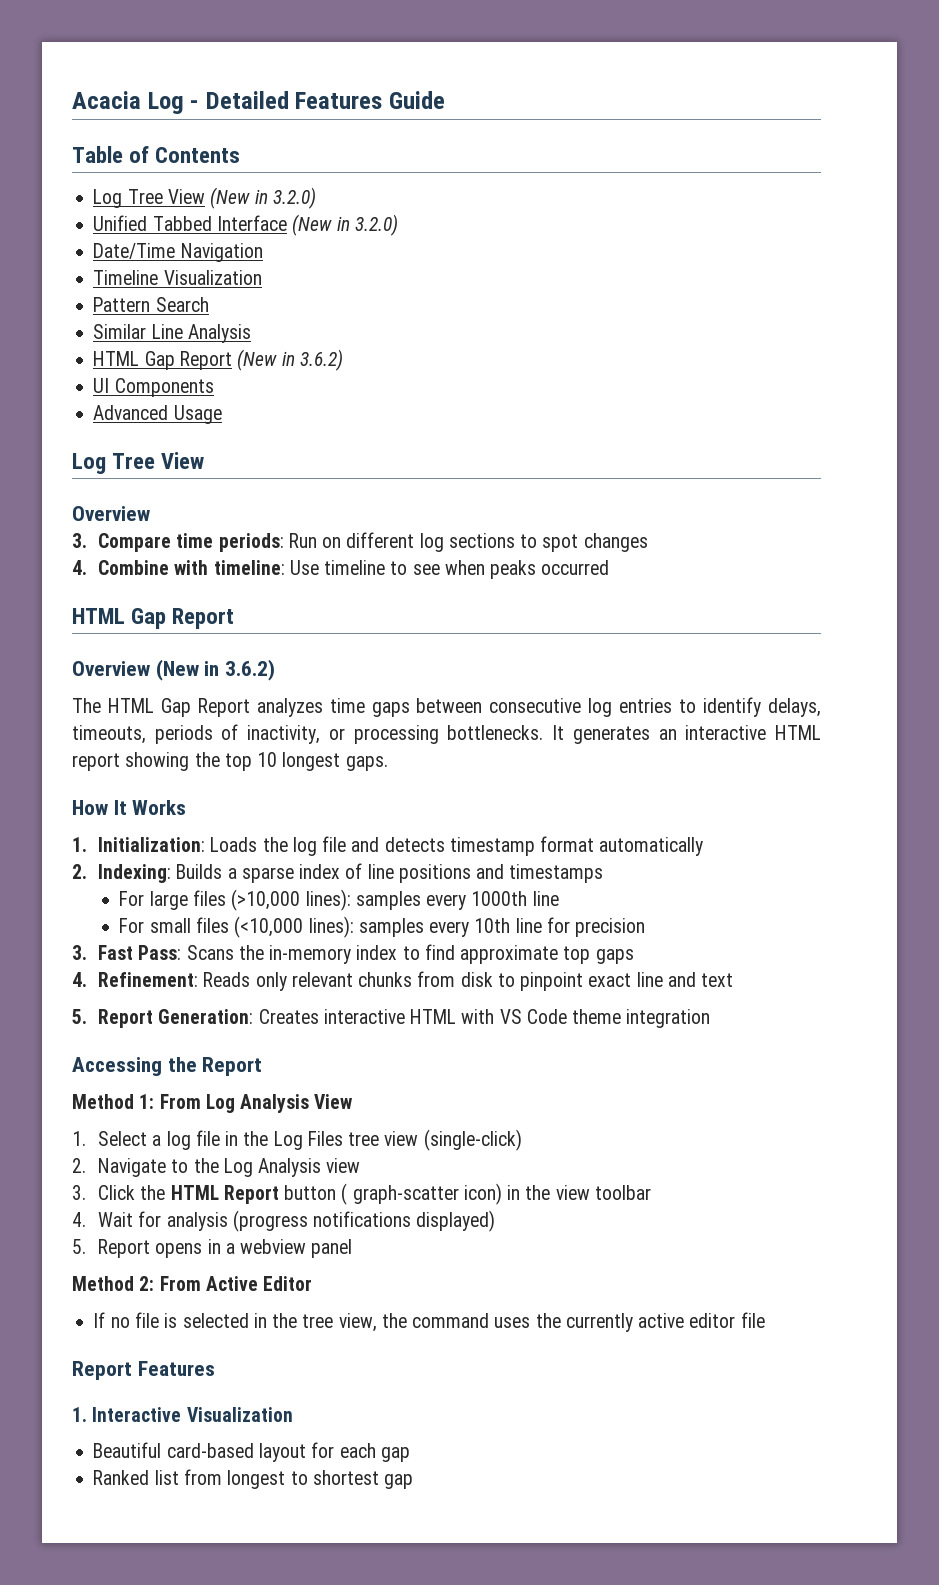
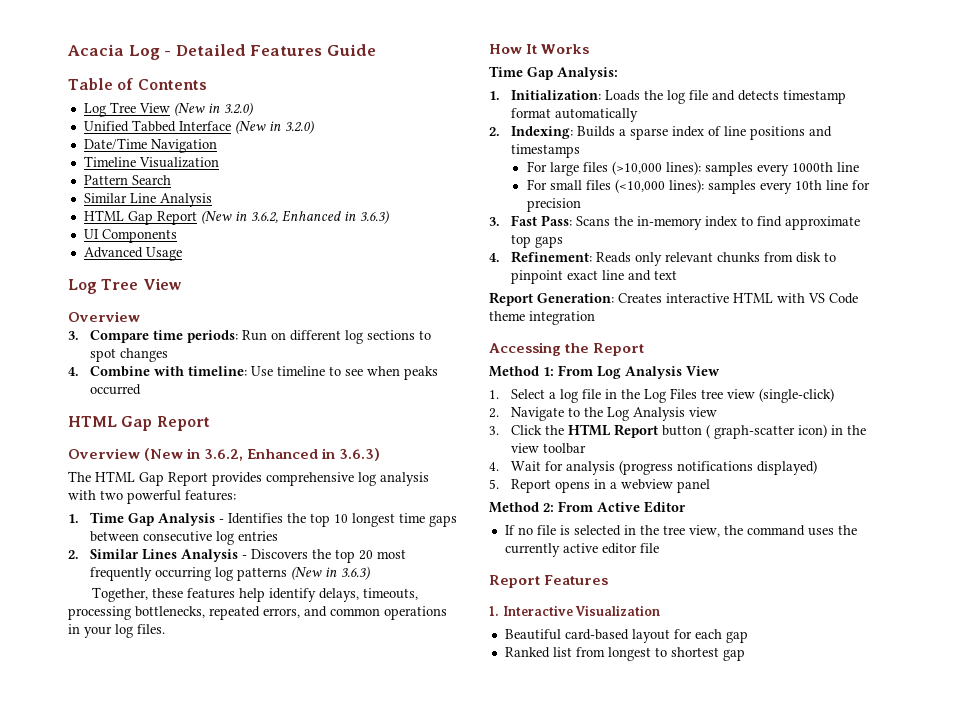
[299,349,343,371] 3.6.2) -> [250,210,389,224] 3.6.2, Enhanced in 3.6.3)
[225,659,276,681] 3.6.2) -> [204,448,381,461] 3.6.2, Enhanced in 3.6.3)
[256,698,323,717] analyzes -> [212,472,429,486] [68,490,236,504] [68,512,395,527] provides comprehensive log analysis with two powerful features: // 1. Time Gap Analysis - Identifies the top 10 longest
[679,697,821,717] [72,724,822,744] [72,752,388,771] to identify delays, timeouts, periods of inactivity, or processing bottlenecks. It generates an interactive HTML report showing the top 10 longest gaps. -> [68,549,406,563] [89,566,370,581] [92,587,419,602] [68,606,447,620] [68,624,165,638] // 2. Similar Lines Analysis - Discovers the top 20 most frequently occurring log patterns (New in 3.6.3) // Together, these features help identify delays, timeouts, processing bottlenecks, repeated errors, and common operations in your log files.
(187, 807) none -> [489,66,618,80] // Time Gap Analysis:
[72,1009,87,1024] 5. -> (677, 275) none

